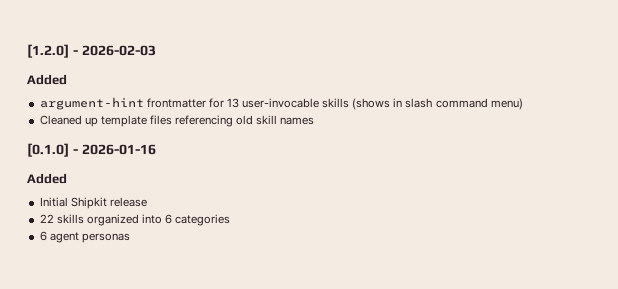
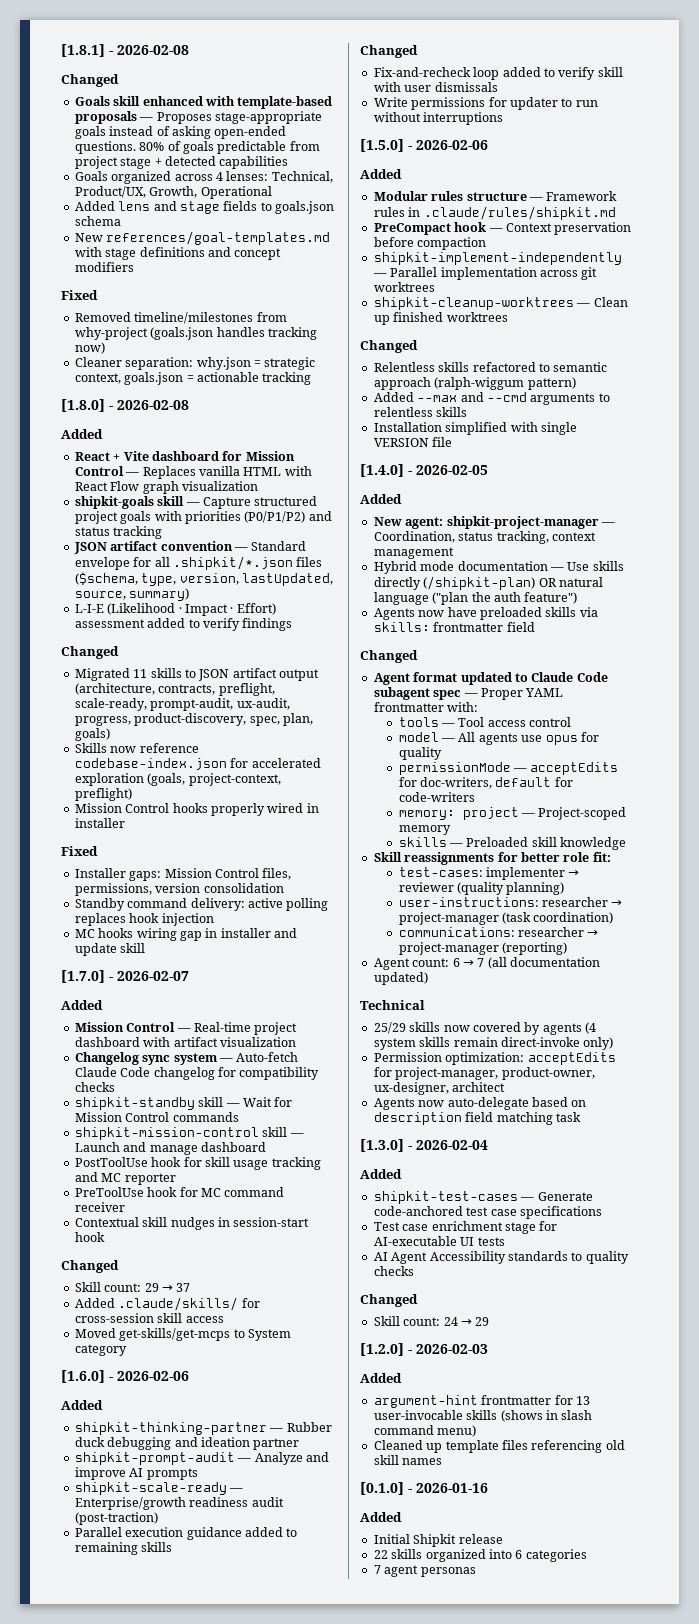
(27, 51) none -> [61,44,189,57] [61,74,119,87] [74,96,333,109] [74,111,322,124] [74,126,287,139] [74,141,320,154] [74,156,289,169] [74,171,333,184] [74,186,272,199] [74,201,334,214] [74,216,121,226] [74,231,331,245] [74,247,282,260] [74,262,134,272] [61,290,98,300] [74,312,287,324] [74,327,317,340] [74,342,105,354] [74,357,316,370] [74,372,312,385] [61,399,189,412] [61,429,103,439] [74,451,295,461] [74,466,312,479] [74,481,258,494] [74,496,318,509] [74,511,332,524] [74,526,163,539] [73,541,307,554] [74,556,323,570] [74,572,333,586] [74,588,190,601] [74,603,276,616] [74,618,293,631] [61,646,119,659] [74,668,319,681] [74,683,275,696] [74,698,290,711] [74,713,313,726] [74,728,110,741] [74,743,199,753] [74,758,321,770] [74,773,281,786] [74,788,132,801] [74,803,319,816] [74,818,125,828] [61,846,98,856] [74,868,292,881] [74,883,284,896] [74,898,329,911] [74,913,214,926] [74,928,297,941] [74,943,146,956] [61,970,189,983] [61,1000,103,1010] [74,1022,298,1035] [74,1037,296,1047] [74,1052,299,1065] [74,1067,320,1080] [74,1082,115,1092] [74,1097,293,1110] [74,1112,239,1122] [74,1127,304,1140] [74,1142,266,1155] [74,1157,321,1170] [74,1172,176,1185] [74,1187,285,1197] [74,1202,125,1212] [74,1217,310,1230] [74,1232,105,1242] [61,1260,119,1273] [74,1282,191,1292] [74,1297,260,1311] [74,1313,224,1323] [74,1328,291,1341] [74,1344,127,1356] [61,1370,189,1383] [61,1400,103,1410] [74,1422,332,1435] [74,1437,300,1450] [74,1452,329,1465] [74,1467,198,1480] [74,1482,244,1495] [74,1497,284,1510] [74,1512,158,1525] [74,1527,298,1540] [74,1542,173,1555] [360,45,418,58] [373,67,623,80] [373,82,498,92] [373,97,598,110] [373,112,504,125] [360,139,488,152] [360,169,402,179] [373,191,618,201] [373,206,616,220] [373,222,632,235] [373,237,487,250] [373,252,622,265] [372,267,598,280] [373,282,435,292] [373,297,628,310] [373,312,508,325] [360,340,418,353] [373,362,608,372] [373,377,576,390] [373,392,610,405] [373,407,468,417] [373,422,577,435] [373,437,453,447] [360,464,488,477] [360,494,402,504] [373,516,615,529] [373,531,596,544] [373,547,454,559] [373,561,624,574] [373,576,603,590] [373,592,578,605] [373,607,598,620] [373,622,535,632] [360,650,418,663] [373,672,608,685] [373,687,564,700] [373,702,479,712] [398,717,572,727] [398,732,599,745] [398,747,442,760] [398,762,619,775] [398,777,573,789] [398,792,475,802] [398,807,627,820] [398,825,451,835] [398,837,627,850] [373,852,611,865] [398,867,580,880] [398,882,565,895] [398,897,623,907] [398,912,614,925] [398,927,599,937] [398,942,568,955] [373,957,600,970] [373,972,428,985] [360,1000,425,1010] [373,1022,596,1035] [373,1037,614,1050] [373,1052,616,1065] [373,1067,595,1080] [373,1082,506,1095] [373,1097,587,1110] [373,1112,581,1125] [360,1139,488,1152] [360,1169,402,1179] [373,1191,593,1204] [373,1206,602,1219] [373,1221,558,1234] [373,1236,505,1246] [373,1251,629,1264] [373,1266,414,1276] [360,1294,418,1307] [373,1316,490,1326] [1.8.1] - 2026-02-08 // Changed // Goals skill enhanced with template-based proposals — Proposes stage-appropriate goals instead of asking open-ended questions. 80% of goals predictable from project stage + detected capabilities // Goals organized across 4 lenses: Technical, Product/UX, Growth, Operational // Added lens and stage fields to goals.json schema // New references/goal-templates.md with stage definitions and concept modifiers // Fixed // Removed timeline/milestones from why-project (goals.json handles tracking now) // Cleaner separation: why.json = strategic context, goals.json = actionable tracking // [1.8.0] - 2026-02-08 // Added // React + Vite dashboard for Mission Control — Replaces vanilla HTML with React Flow graph visualization // shipkit-goals skill — Capture structured project goals with priorities (P0/P1/P2) and status tracking // JSON artifact convention — Standard envelope for all .shipkit/*.json files ($schema, type, version, lastUpdated, source, summary) // L-I-E (Likelihood · Impact · Effort) assessment added to verify findings // Changed // Migrated 11 skills to JSON artifact output (architecture, contracts, preflight, scale-ready, prompt-audit, ux-audit, progress, product-discovery, spec, plan, goals) // Skills now reference codebase-index.json for accelerated exploration (goals, project-context, preflight) // Mission Control hooks properly wired in installer // Fixed // Installer gaps: Mission Control files, permissions, version consolidation // Standby command delivery: active polling replaces hook injection // MC hooks wiring gap in installer and update skill // [1.7.0] - 2026-02-07 // Added // Mission Control — Real-time project dashboard with artifact visualization // Changelog sync system — Auto-fetch Claude Code changelog for compatibility checks // shipkit-standby skill — Wait for Mission Control commands // shipkit-mission-control skill — Launch and manage dashboard // PostToolUse hook for skill usage tracking and MC reporter // PreToolUse hook for MC command receiver // Contextual skill nudges in session-start hook // Changed // Skill count: 29 → 37 // Added .claude/skills/ for cross-session skill access // Moved get-skills/get-mcps to System category // [1.6.0] - 2026-02-06 // Added // shipkit-thinking-partner — Rubber duck debugging and ideation partner // shipkit-prompt-audit — Analyze and improve AI prompts // shipkit-scale-ready — Enterprise/growth readiness audit (post-traction) // Parallel execution guidance added to remaining skills // Changed // Fix-and-recheck loop added to verify skill with user dismissals // Write permissions for updater to run without interruptions // [1.5.0] - 2026-02-06 // Added // Modular rules structure — Framework rules in .claude/rules/shipkit.md // PreCompact hook — Context preservation before compaction // shipkit-implement-independently — Parallel implementation across git worktrees // shipkit-cleanup-worktrees — Clean up finished worktrees // Changed // Relentless skills refactored to semantic approach (ralph-wiggum pattern) // Added --max and --cmd arguments to relentless skills // Installation simplified with single VERSION file // [1.4.0] - 2026-02-05 // Added // New agent: shipkit-project-manager — Coordination, status tracking, context management // Hybrid mode documentation — Use skills directly (/shipkit-plan) OR natural language ("plan the auth feature") // Agents now have preloaded skills via skills: frontmatter field // Changed // Agent format updated to Claude Code subagent spec — Proper YAML frontmatter with: // tools — Tool access control // model — All agents use opus for quality // permissionMode — acceptEdits for doc-writers, default for code-writers // memory: project — Project-scoped memory // skills — Preloaded skill knowledge // Skill reassignments for better role fit: // test-cases: implementer → reviewer (quality planning) // user-instructions: researcher → project-manager (task coordination) // communications: researcher → project-manager (reporting) // Agent count: 6 → 7 (all documentation updated) // Technical // 25/29 skills now covered by agents (4 system skills remain direct-invoke only) // Permission optimization: acceptEdits for project-manager, product-owner, ux-designer, architect // Agents now auto-delegate based on description field matching task // [1.3.0] - 2026-02-04 // Added // shipkit-test-cases — Generate code-anchored test case specifications // Test case enrichment stage for AI-executable UI tests // AI Agent Accessibility standards to quality checks // Changed // Skill count: 24 → 29 //
[39,231,47,241] 6 -> [373,1565,381,1574] 7

